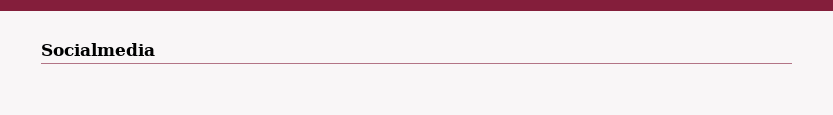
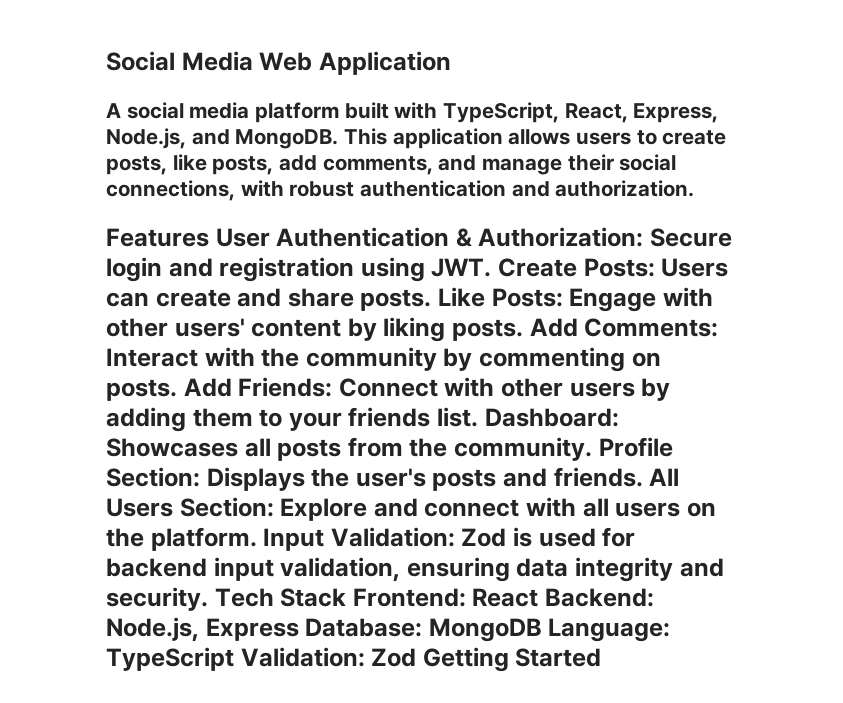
[41,43,155,56] Socialmedia -> [106,51,451,75] [106,102,719,123] [106,128,727,149] [106,154,677,175] [106,180,695,201] [106,227,733,247] [106,257,729,282] [106,287,713,312] [106,317,719,342] [106,347,661,372] [106,377,671,401] [106,407,619,432] [106,437,673,461] [106,467,680,491] [106,497,716,521] [106,527,636,551] [106,557,724,582] [106,587,655,611] [106,617,671,642] [106,647,602,672] Social Media Web Application // A social media platform built with TypeScript, React, Express, Node.js, and MongoDB. This application allows users to create posts, like posts, add comments, and manage their social connections, with robust authentication and authorization. // Features User Authentication & Authorization: Secure login and registration using JWT. Create Posts: Users can create and share posts. Like Posts: Engage with other users' content by liking posts. Add Comments: Interact with the community by commenting on posts. Add Friends: Connect with other users by adding them to your friends list. Dashboard: Showcases all posts from the community. Profile Section: Displays the user's posts and friends. All Users Section: Explore and connect with all users on the platform. Input Validation: Zod is used for backend input validation, ensuring data integrity and security. Tech Stack Frontend: React Backend: Node.js, Express Database: MongoDB Language: TypeScript Validation: Zod Getting Started

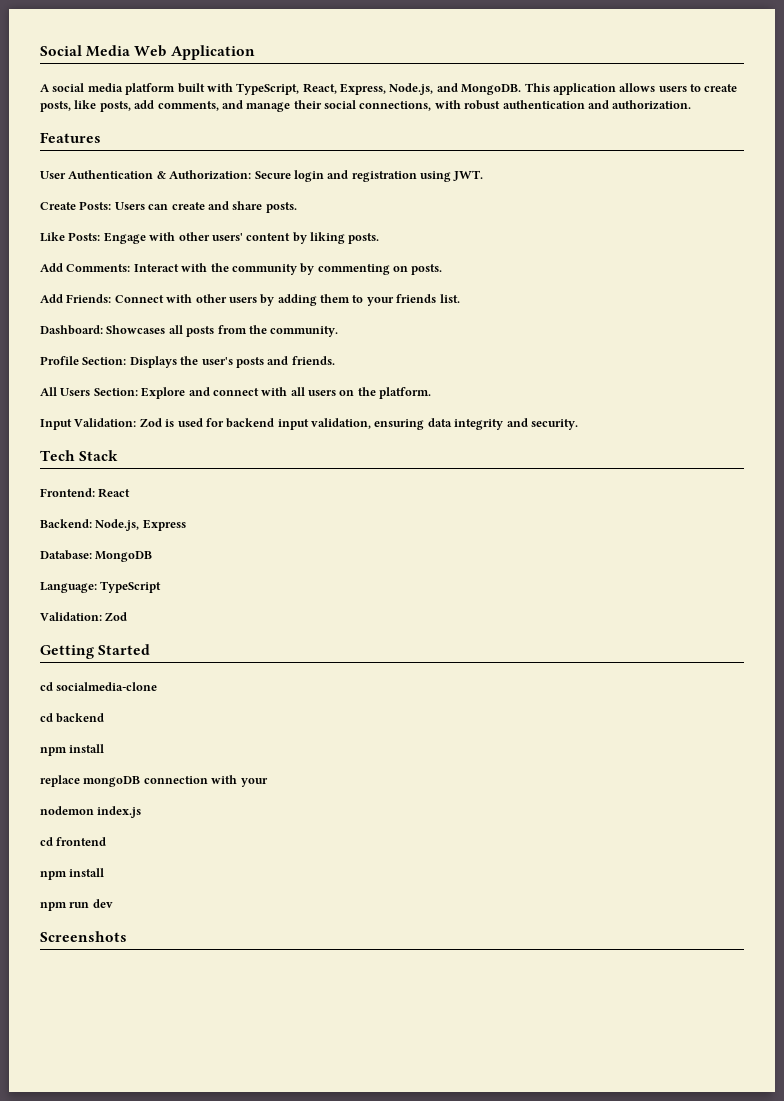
(209, 237) none -> (101, 137) //
(492, 267) none -> (484, 175) //
(432, 300) none -> (297, 207) //
(524, 330) none -> (380, 238) //
(177, 390) none -> (443, 269) //
(479, 417) none -> (460, 298) //
(593, 449) none -> (339, 331) //
(643, 477) none -> (335, 360) //
(257, 539) none -> (432, 393) //
(208, 599) none -> (578, 424) //
(347, 597) none -> (119, 455) //
(539, 597) none -> (131, 493) //
(299, 629) none -> (186, 525) //
(542, 630) none -> (153, 556) //
[240,647,417,667] Validation: Zod -> [40,612,128,621] // Validation: Zod //
(602, 657) none -> [40,682,158,691] [40,713,105,723] [40,744,105,756] [40,775,268,787] [40,806,142,818] [40,837,107,846] [40,868,105,880] [40,899,113,911] [40,931,127,942] // cd socialmedia-clone // cd backend // npm install // replace mongoDB connection with your // nodemon index.js // cd frontend // npm install // npm run dev // Screenshots

